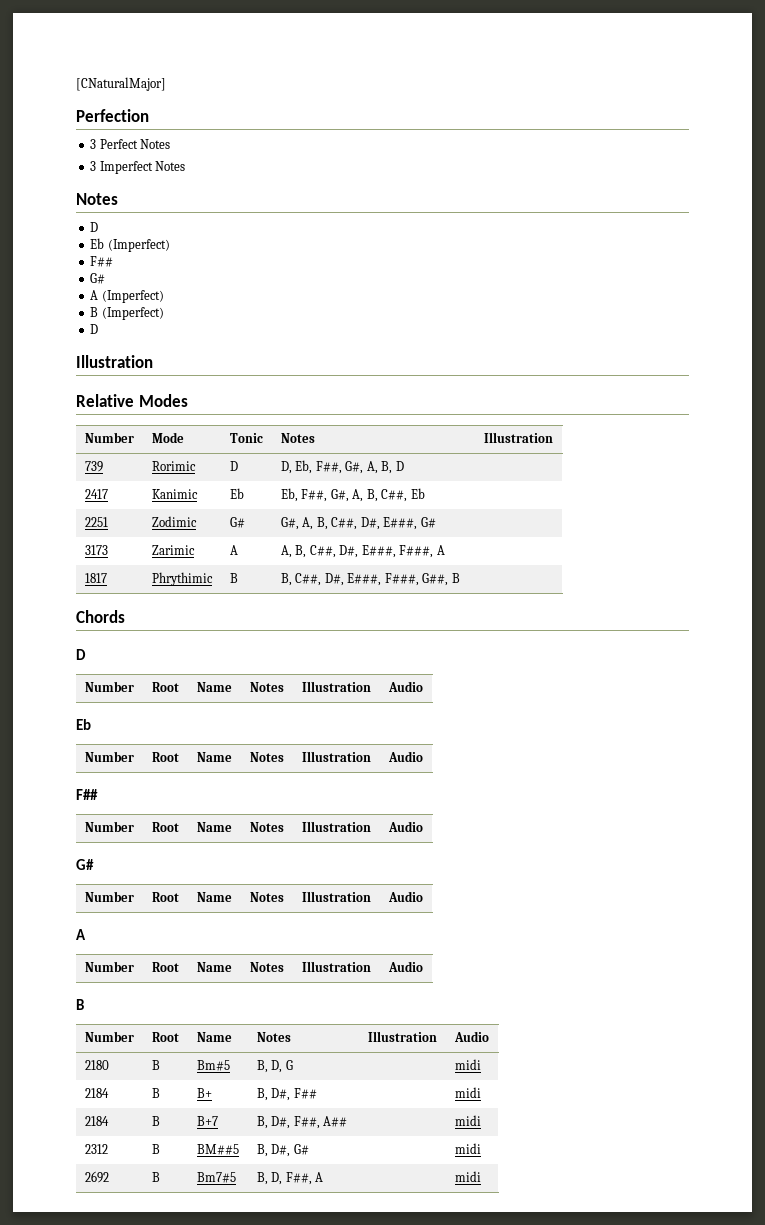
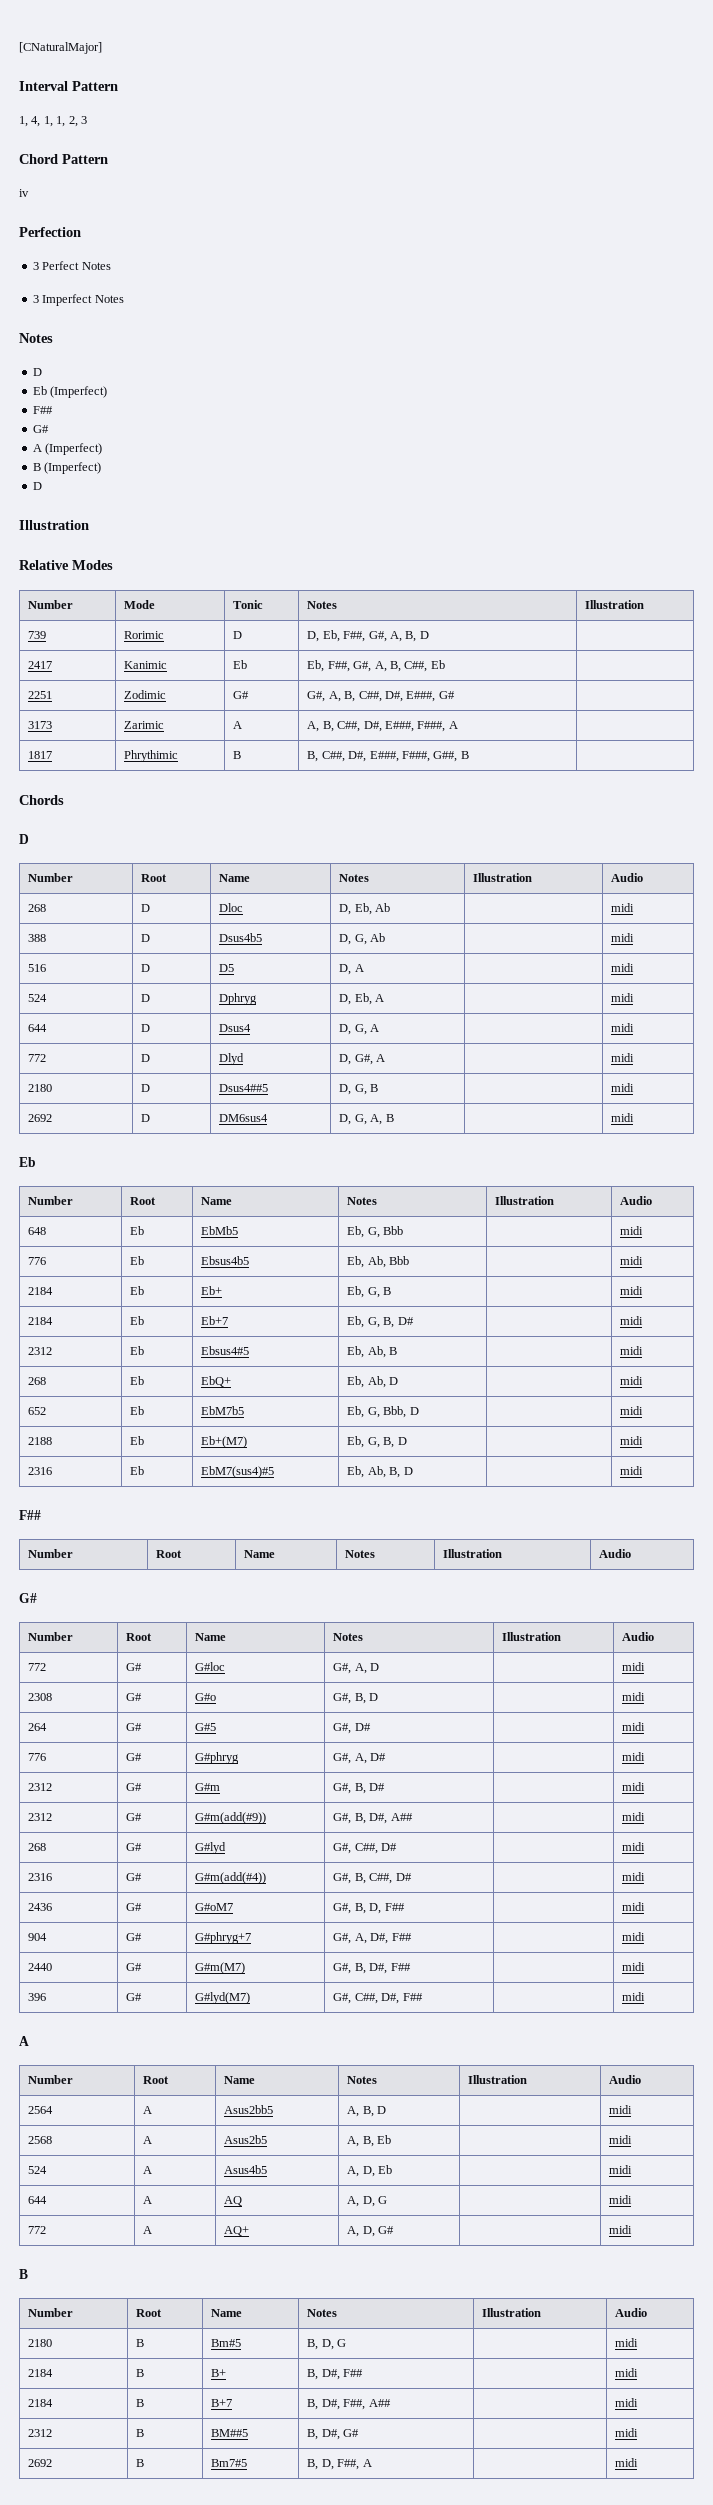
(166, 84) none -> [19,81,118,91] [19,116,87,127] [19,154,108,164] [19,189,29,197] // Interval Pattern // 1, 4, 1, 1, 2, 3 // Chord Pattern // iv
(423, 686) none -> [28,904,47,912] [141,904,151,912] [219,903,244,912] [339,903,391,915] [611,903,635,912] [28,934,47,942] [141,934,151,942] [219,933,263,942] [339,933,386,945] [611,933,635,942] [28,964,47,972] [141,964,151,972] [219,964,235,972] [339,964,364,975] [611,963,635,972] [28,994,48,1002] [141,994,151,1002] [219,993,258,1005] [339,993,385,1005] [611,993,635,1002] [28,1024,48,1032] [141,1024,151,1032] [219,1024,252,1032] [339,1024,380,1035] [611,1023,635,1032] [28,1054,47,1062] [141,1054,151,1062] [219,1053,245,1065] [339,1054,386,1065] [611,1053,635,1062] [28,1084,53,1092] [141,1084,151,1092] [219,1084,269,1092] [339,1084,379,1095] [611,1083,635,1092] [28,1114,53,1122] [141,1114,151,1122] [219,1114,269,1122] [339,1114,394,1125] [611,1113,635,1122] // 268 | D | Dloc | D, Eb, Ab | | midi // 388 | D | Dsus4b5 | D, G, Ab | | midi // 516 | D | D5 | D, A | | midi // 524 | D | Dphryg | D, Eb, A | | midi // 644 | D | Dsus4 | D, G, A | | midi // 772 | D | Dlyd | D, G#, A | | midi // 2180 | D | Dsus4##5 | D, G, B | | midi // 2692 | D | DM6sus4 | D, G, A, B | | midi
(423, 756) none -> [28,1227,47,1235] [130,1226,145,1235] [201,1226,239,1235] [347,1226,404,1238] [620,1226,644,1235] [28,1257,47,1265] [130,1256,145,1265] [201,1256,250,1265] [347,1256,410,1268] [620,1256,644,1265] [28,1287,54,1295] [130,1286,145,1295] [201,1286,223,1295] [347,1286,392,1298] [620,1286,644,1295] [28,1317,54,1325] [130,1316,145,1325] [201,1316,229,1325] [347,1316,414,1328] [620,1316,644,1325] [28,1347,53,1355] [130,1346,145,1355] [201,1346,250,1355] [347,1346,398,1358] [620,1346,644,1355] [28,1377,47,1385] [130,1376,145,1385] [201,1376,232,1387] [347,1376,399,1388] [620,1376,644,1385] [28,1407,47,1415] [130,1406,145,1415] [201,1406,245,1415] [347,1406,419,1418] [620,1406,644,1415] [28,1437,53,1445] [130,1436,145,1445] [201,1436,248,1448] [347,1436,407,1448] [620,1436,644,1445] [28,1467,53,1475] [130,1466,145,1475] [201,1466,275,1478] [347,1466,413,1478] [620,1466,644,1475] // 648 | Eb | EbMb5 | Eb, G, Bbb | | midi // 776 | Eb | Ebsus4b5 | Eb, Ab, Bbb | | midi // 2184 | Eb | Eb+ | Eb, G, B | | midi // 2184 | Eb | Eb+7 | Eb, G, B, D# | | midi // 2312 | Eb | Ebsus4#5 | Eb, Ab, B | | midi // 268 | Eb | EbQ+ | Eb, Ab, D | | midi // 652 | Eb | EbM7b5 | Eb, G, Bbb, D | | midi // 2188 | Eb | Eb+(M7) | Eb, G, B, D | | midi // 2316 | Eb | EbM7(sus4)#5 | Eb, Ab, B, D | | midi
(423, 896) none -> [28,1663,47,1671] [126,1663,143,1671] [195,1662,226,1671] [333,1663,380,1674] [622,1662,646,1671] [28,1693,53,1701] [126,1693,143,1701] [195,1693,217,1701] [333,1693,379,1704] [622,1692,646,1701] [28,1723,48,1731] [126,1723,143,1731] [195,1723,217,1731] [333,1723,371,1734] [622,1722,646,1731] [28,1753,47,1761] [126,1753,143,1761] [195,1752,240,1764] [333,1753,387,1764] [622,1752,646,1761] [28,1783,53,1791] [126,1783,143,1791] [195,1783,221,1791] [333,1783,386,1794] [622,1782,646,1791] [28,1813,53,1821] [126,1813,143,1821] [195,1812,267,1824] [333,1813,413,1824] [622,1812,646,1821] [28,1843,47,1851] [126,1843,143,1851] [195,1842,227,1854] [333,1843,398,1854] [622,1842,646,1851] [28,1873,53,1881] [126,1873,143,1881] [195,1872,267,1884] [333,1873,412,1884] [622,1872,646,1881] [28,1903,53,1911] [126,1903,143,1911] [195,1903,234,1911] [333,1903,405,1914] [622,1902,646,1911] [28,1933,48,1941] [126,1933,143,1941] [195,1932,252,1944] [333,1933,412,1944] [622,1932,646,1941] [28,1963,53,1971] [126,1963,143,1971] [195,1962,246,1974] [333,1963,411,1974] [622,1962,646,1971] [28,1993,47,2001] [126,1993,143,2001] [195,1992,251,2004] [333,1993,423,2004] [622,1992,646,2001] // 772 | G# | G#loc | G#, A, D | | midi // 2308 | G# | G#o | G#, B, D | | midi // 264 | G# | G#5 | G#, D# | | midi // 776 | G# | G#phryg | G#, A, D# | | midi // 2312 | G# | G#m | G#, B, D# | | midi // 2312 | G# | G#m(add(#9)) | G#, B, D#, A## | | midi // 268 | G# | G#lyd | G#, C##, D# | | midi // 2316 | G# | G#m(add(#4)) | G#, B, C##, D# | | midi // 2436 | G# | G#oM7 | G#, B, D, F## | | midi // 904 | G# | G#phryg+7 | G#, A, D#, F## | | midi // 2440 | G# | G#m(M7) | G#, B, D#, F## | | midi // 396 | G# | G#lyd(M7) | G#, C##, D#, F## | | midi
(423, 966) none -> [28,2106,54,2114] [143,2106,153,2114] [224,2105,274,2114] [347,2106,387,2117] [609,2105,633,2114] [28,2136,53,2144] [143,2136,153,2144] [224,2135,268,2144] [347,2135,392,2147] [609,2135,633,2144] [28,2166,48,2174] [143,2166,153,2174] [224,2165,268,2174] [347,2165,393,2177] [609,2165,633,2174] [28,2196,48,2204] [143,2196,153,2204] [224,2196,243,2206] [347,2196,388,2207] [609,2195,633,2204] [28,2226,47,2234] [143,2226,153,2234] [224,2226,250,2236] [347,2226,395,2237] [609,2225,633,2234] // 2564 | A | Asus2bb5 | A, B, D | | midi // 2568 | A | Asus2b5 | A, B, Eb | | midi // 524 | A | Asus4b5 | A, D, Eb | | midi // 644 | A | AQ | A, D, G | | midi // 772 | A | AQ+ | A, D, G# | | midi

